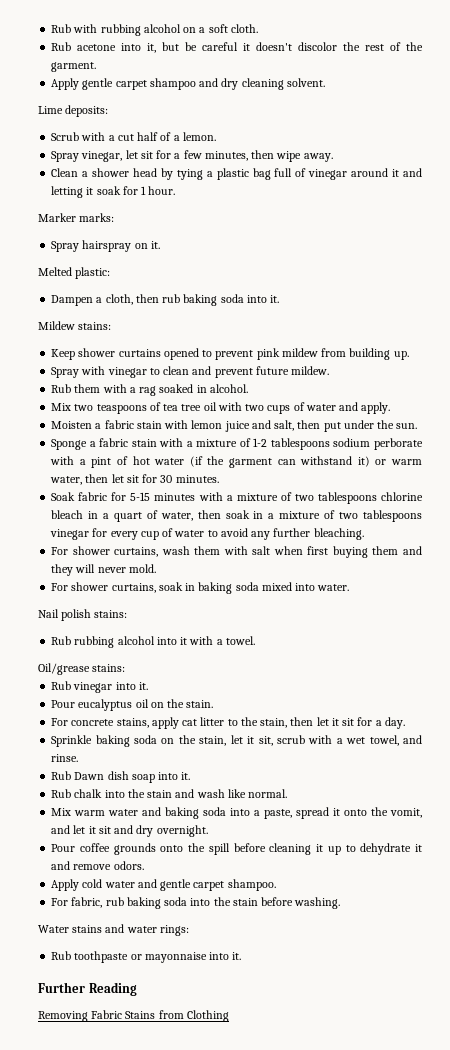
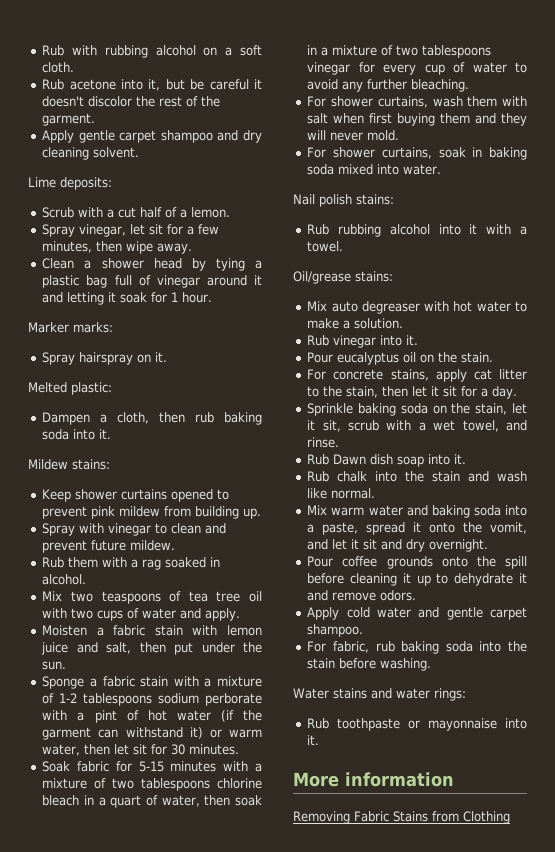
(126, 668) none -> [307,301,527,314] [307,318,404,329] // Mix auto degreaser with hot water to make a solution.
[38,982,137,996] Further Reading -> [293,772,454,787] More information

